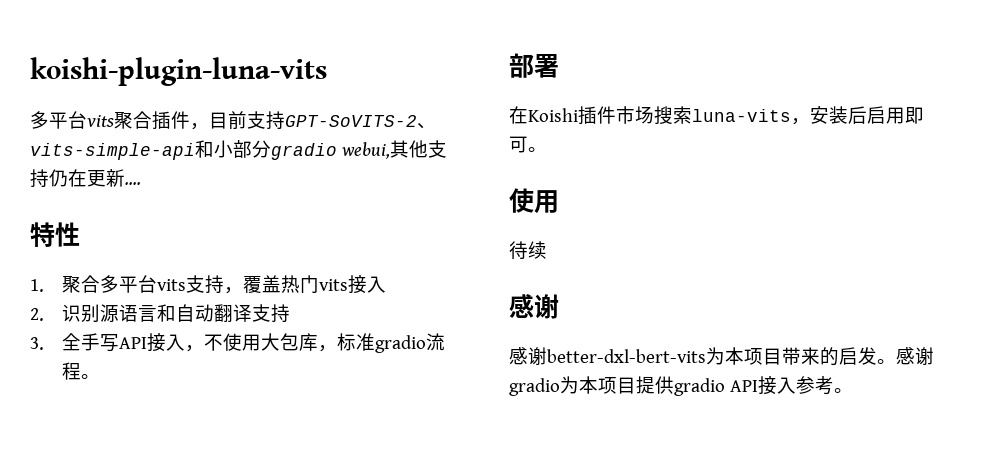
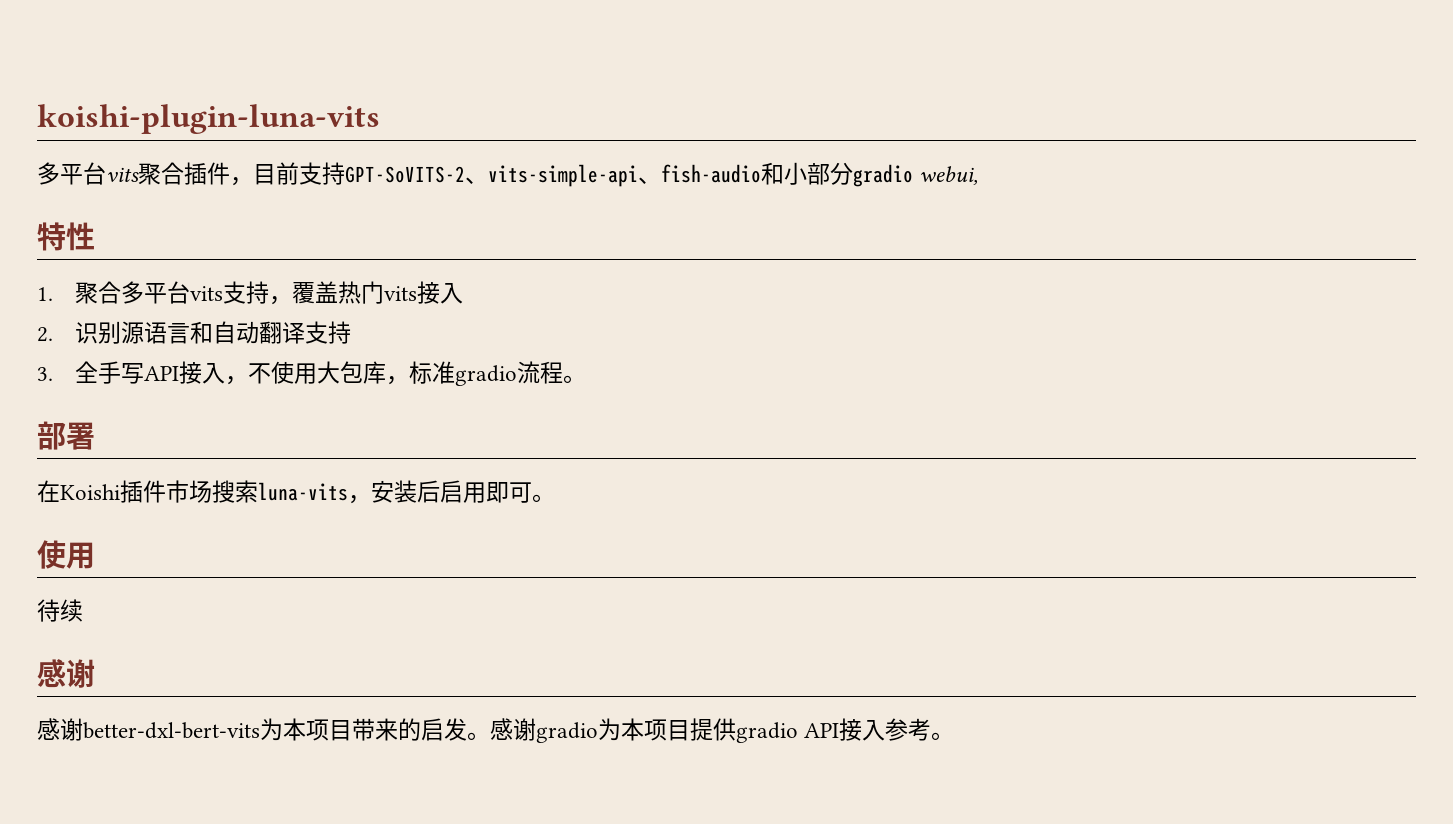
(195, 151) none -> [638,164,761,184] 、fish-audio
[389,140,447,158] [30,169,141,188] 其他支持仍在更新.... -> (979, 175) none

